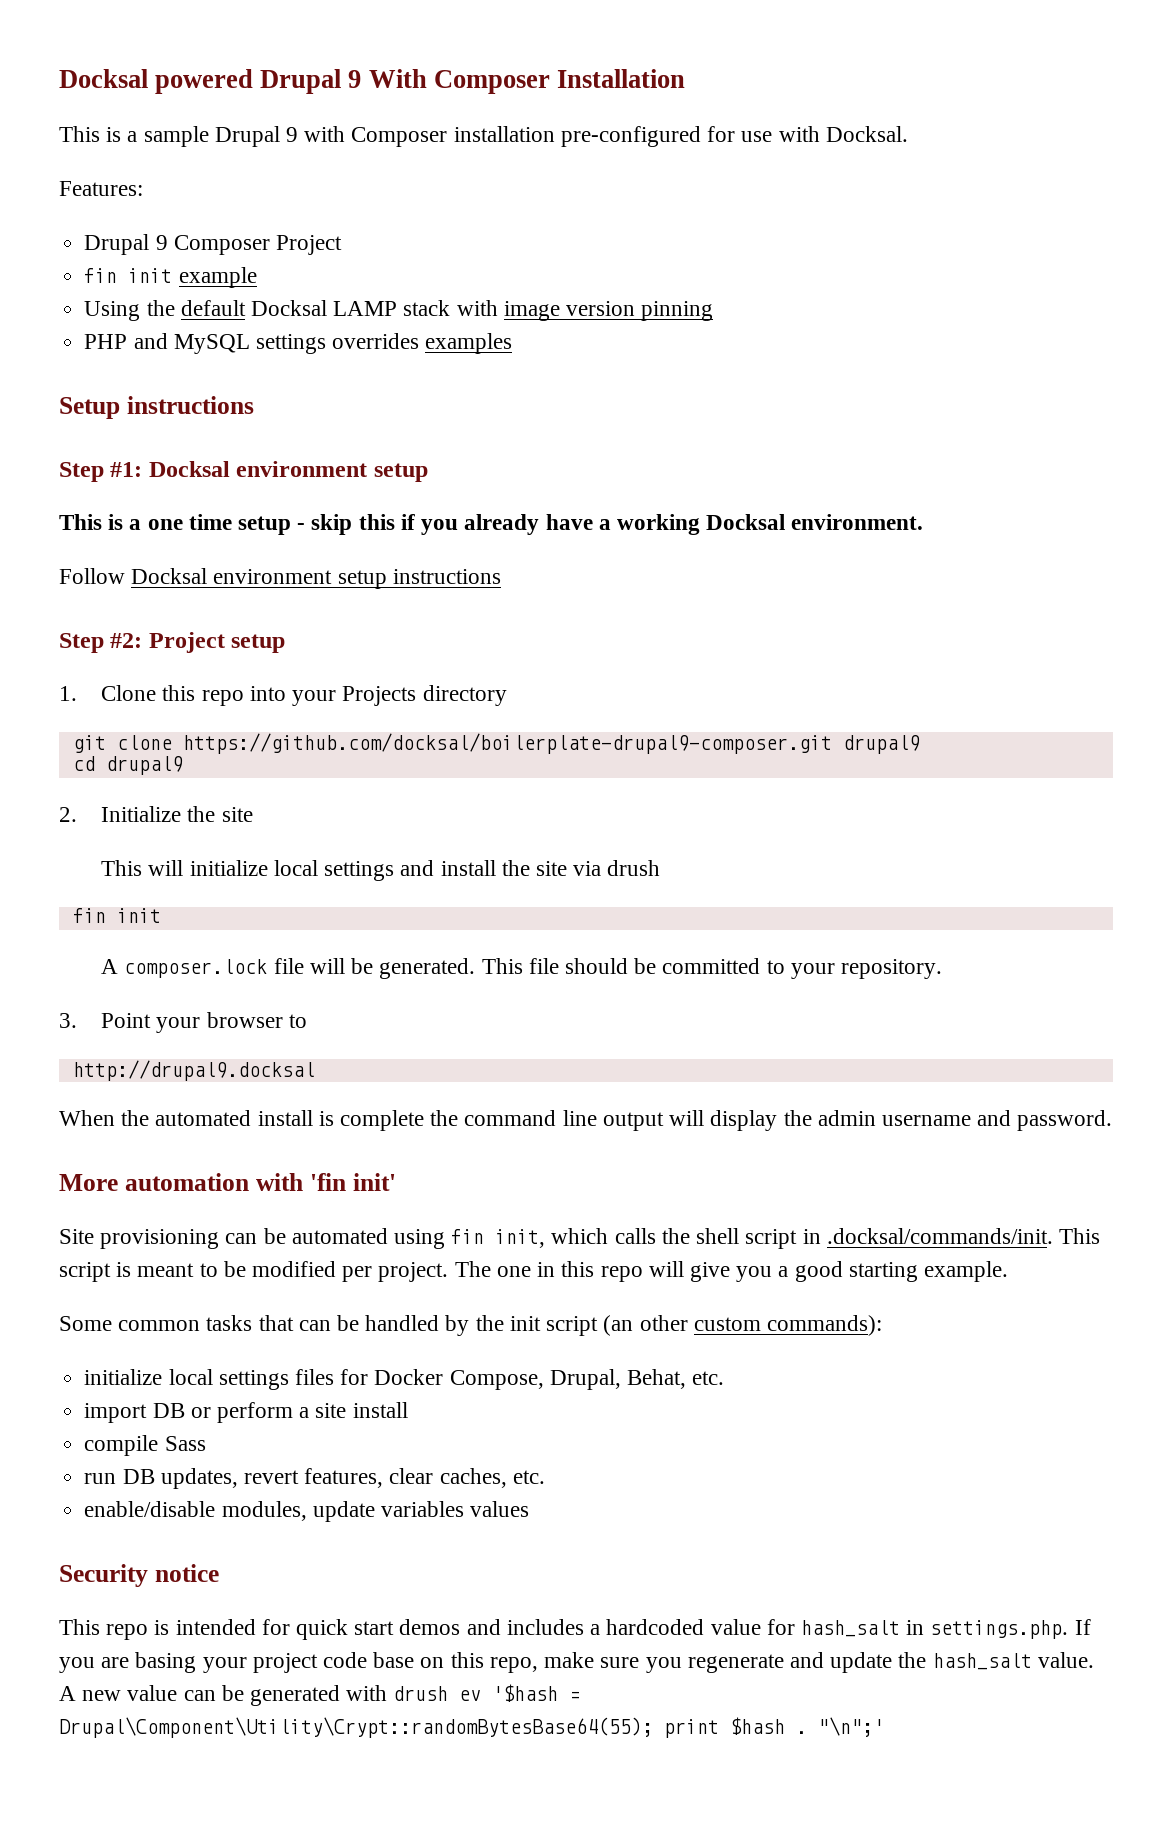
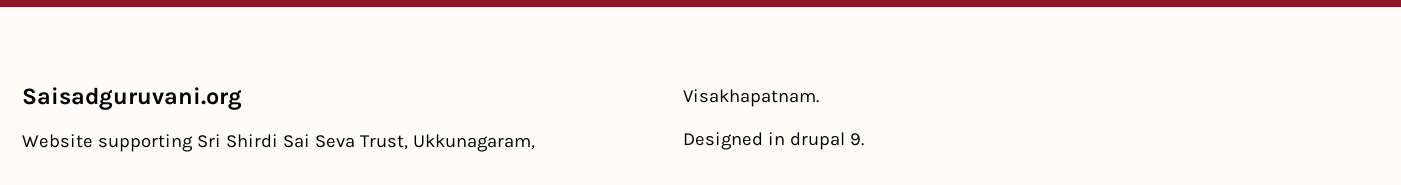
[59,69,685,94] [59,126,908,147] [59,181,143,196] [84,234,342,255] [84,267,257,288] [84,300,714,321] [84,333,513,354] [59,396,254,419] [59,461,428,482] [59,514,924,535] [59,568,501,589] [59,632,286,653] [59,685,507,706] [72,733,920,754] [72,756,183,775] [59,806,253,822] [101,860,661,881] [72,908,161,923] [101,958,943,979] [59,1012,307,1033] [72,1060,315,1081] [59,1110,1113,1131] [59,1173,396,1191] [59,1228,1100,1249] [59,1261,1008,1282] [59,1315,882,1336] [84,1369,725,1390] [84,1402,408,1423] [84,1435,206,1456] [84,1468,545,1489] [84,1501,530,1522] [59,1564,219,1587] [59,1619,1091,1640] [59,1652,1094,1673] [59,1684,581,1706] [59,1717,884,1738] Docksal powered Drupal 9 With Composer Installation // This is a sample Drupal 9 with Composer installation pre-configured for use with Docksal. // Features: // Drupal 9 Composer Project // fin init example // Using the default Docksal LAMP stack with image version pinning // PHP and MySQL settings overrides examples // Setup instructions // Step #1: Docksal environment setup // This is a one time setup - skip this if you already have a working Docksal environment. // Follow Docksal environment setup instructions // Step #2: Project setup // 1. Clone this repo into your Projects directory // git clone https://github.com/docksal/boilerplate-drupal9-composer.git drupal9 // cd drupal9 // 2. Initialize the site // This will initialize local settings and install the site via drush // fin init // A composer.lock file will be generated. This file should be committed to your repository. // 3. Point your browser to // http://drupal9.docksal // When the automated install is complete the command line output will display the admin username and password. // More automation with 'fin init' // Site provisioning can be automated using fin init, which calls the shell script in .docksal/commands/init. This script is meant to be modified per project. The one in this repo will give you a good starting example. // Some common tasks that can be handled by the init script (an other custom commands): // initialize local settings files for Docker Compose, Drupal, Behat, etc. // import DB or perform a site install // compile Sass // run DB updates, revert features, clear caches, etc. // enable/disable modules, update variables values // Security notice // This repo is intended for quick start demos and includes a hardcoded value for hash_salt in settings.php. If you are basing your project code base on this repo, make sure you regenerate and update the hash_salt value. A new value can be generated with drush ev '$hash = Drupal\Component\Utility\Crypt::randomBytesBase64(55); print $hash . "\n";' -> [22,87,242,110] [22,134,535,152] [683,89,819,107] [683,132,864,150] Saisadguruvani.org // Website supporting Sri Shirdi Sai Seva Trust, Ukkunagaram, Visakhapatnam. // Designed in drupal 9.

